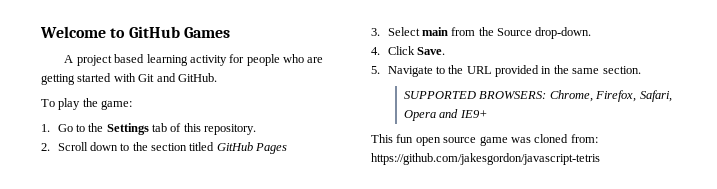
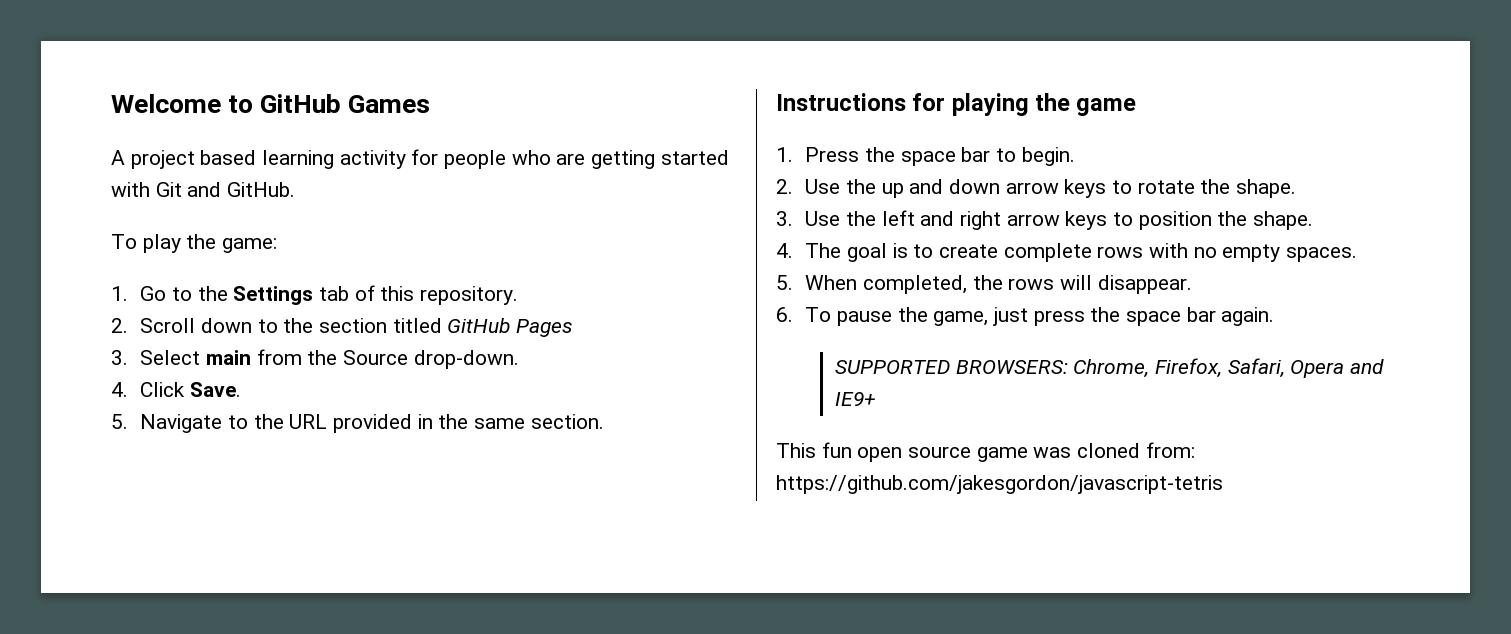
(641, 70) none -> [776,93,1137,116] [776,147,1075,166] [776,179,1297,198] [776,210,1314,230] [776,243,1358,262] [776,275,1192,294] [776,307,1275,326] // Instructions for playing the game // 1. Press the space bar to begin. // 2. Use the up and down arrow keys to rotate the shape. // 3. Use the left and right arrow keys to position the shape. // 4. The goal is to create complete rows with no empty spaces. // 5. When completed, the rows will disappear. // 6. To pause the game, just press the space bar again.

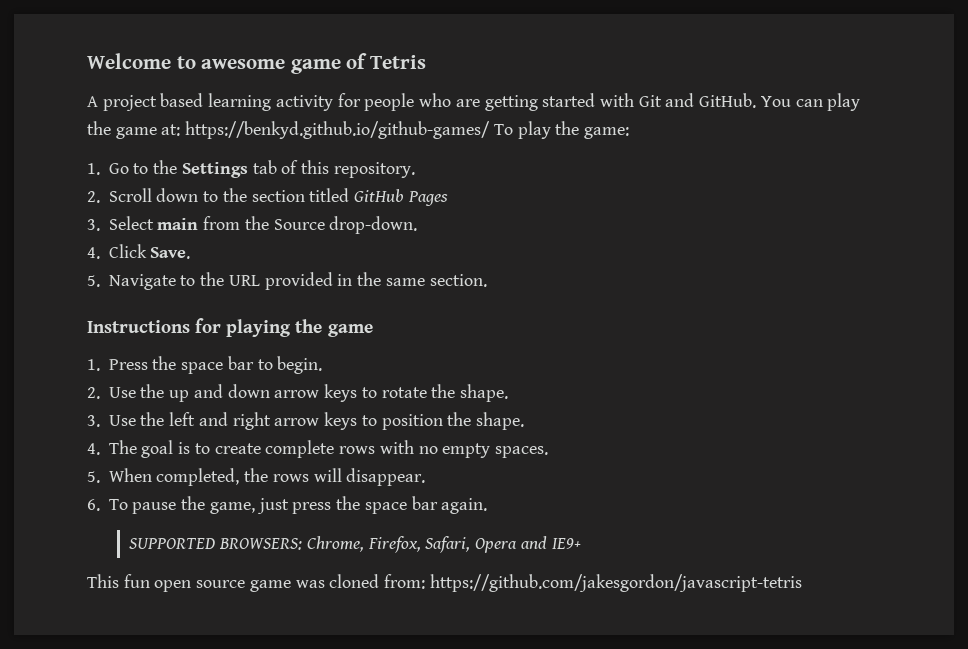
[260,94,431,113] GitHub Games -> [201,53,426,74] awesome game of Tetris
(296, 189) // -> [760,93,861,111] [87,121,491,139] You can play the game at: https://benkyd.github.io/github-games/

